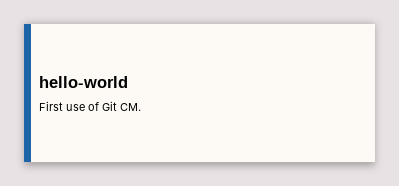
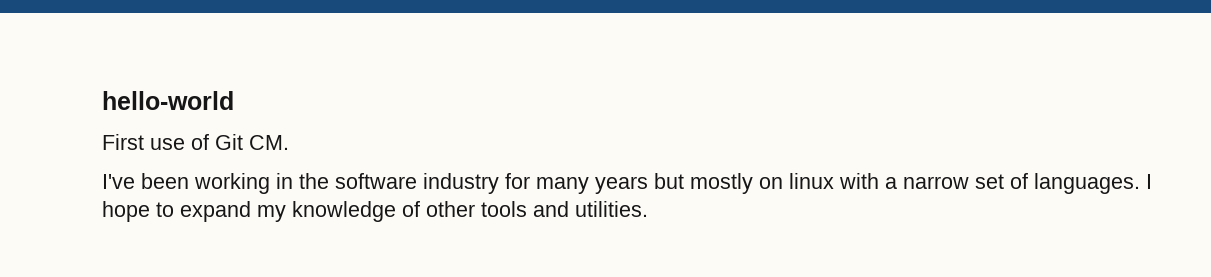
(141, 107) none -> [102,173,1152,194] [102,201,648,222] // I've been working in the software industry for many years but mostly on linux with a narrow set of languages. I hope to expand my knowledge of other tools and utilities.

